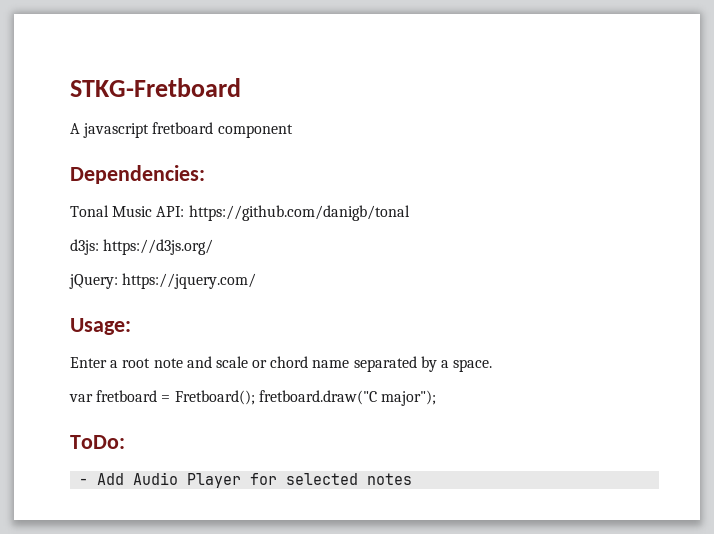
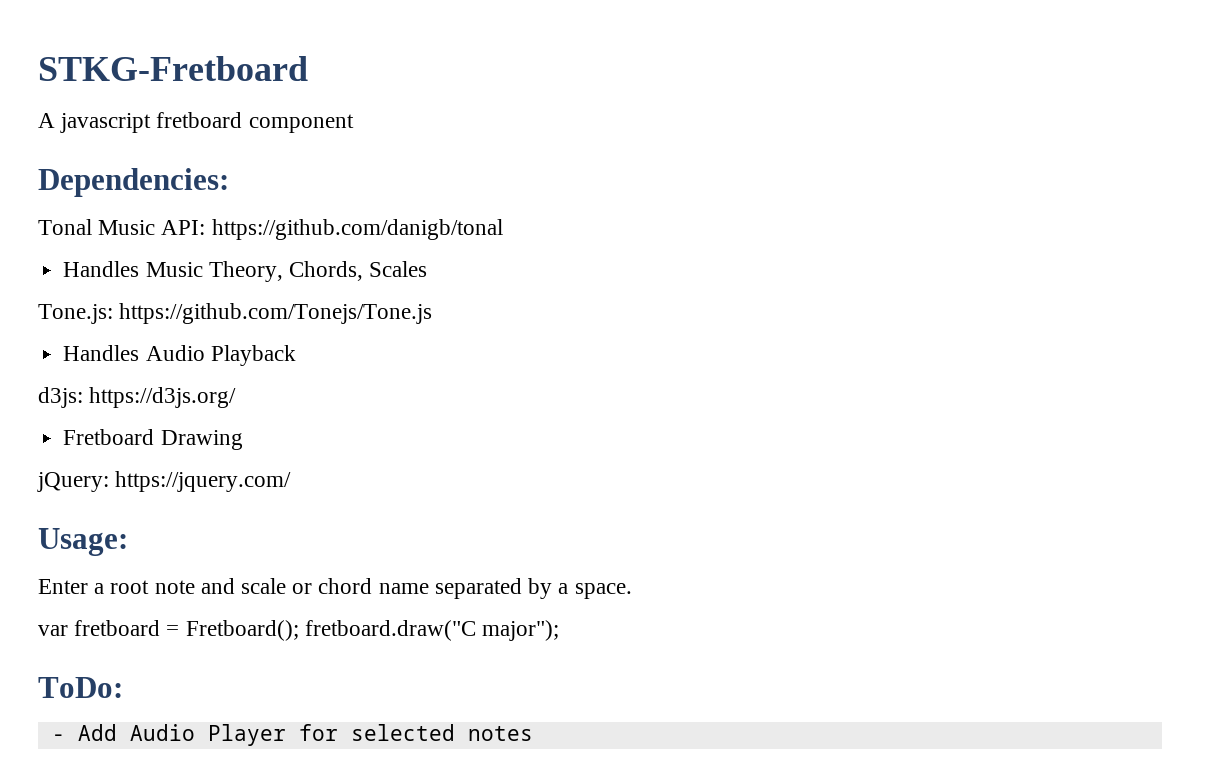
(410, 213) none -> [63,261,428,282] [38,303,433,324] [63,345,296,366] // Handles Music Theory, Chords, Scales // Tone.js: https://github.com/Tonejs/Tone.js // Handles Audio Playback
(214, 247) none -> [63,429,243,450] // Fretboard Drawing

